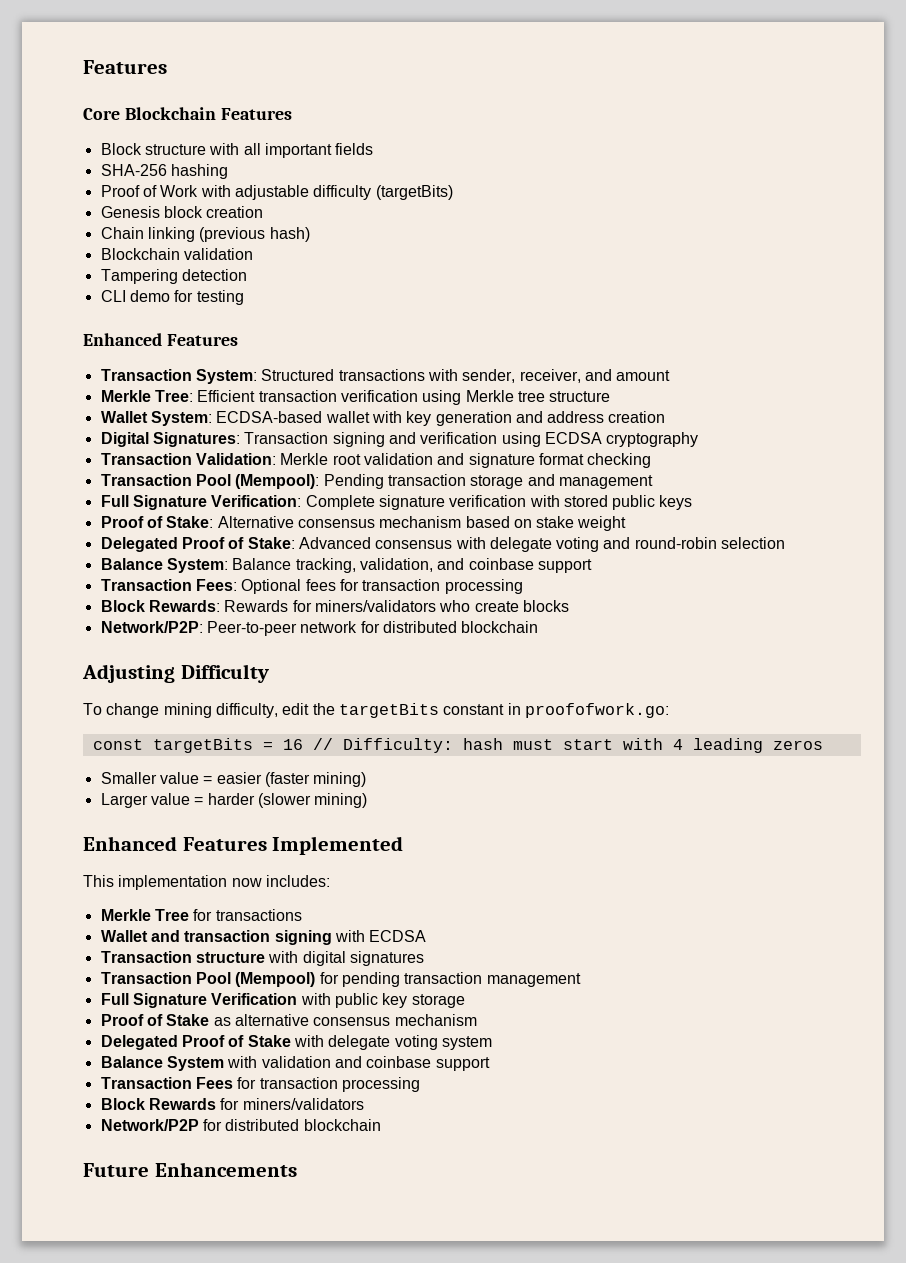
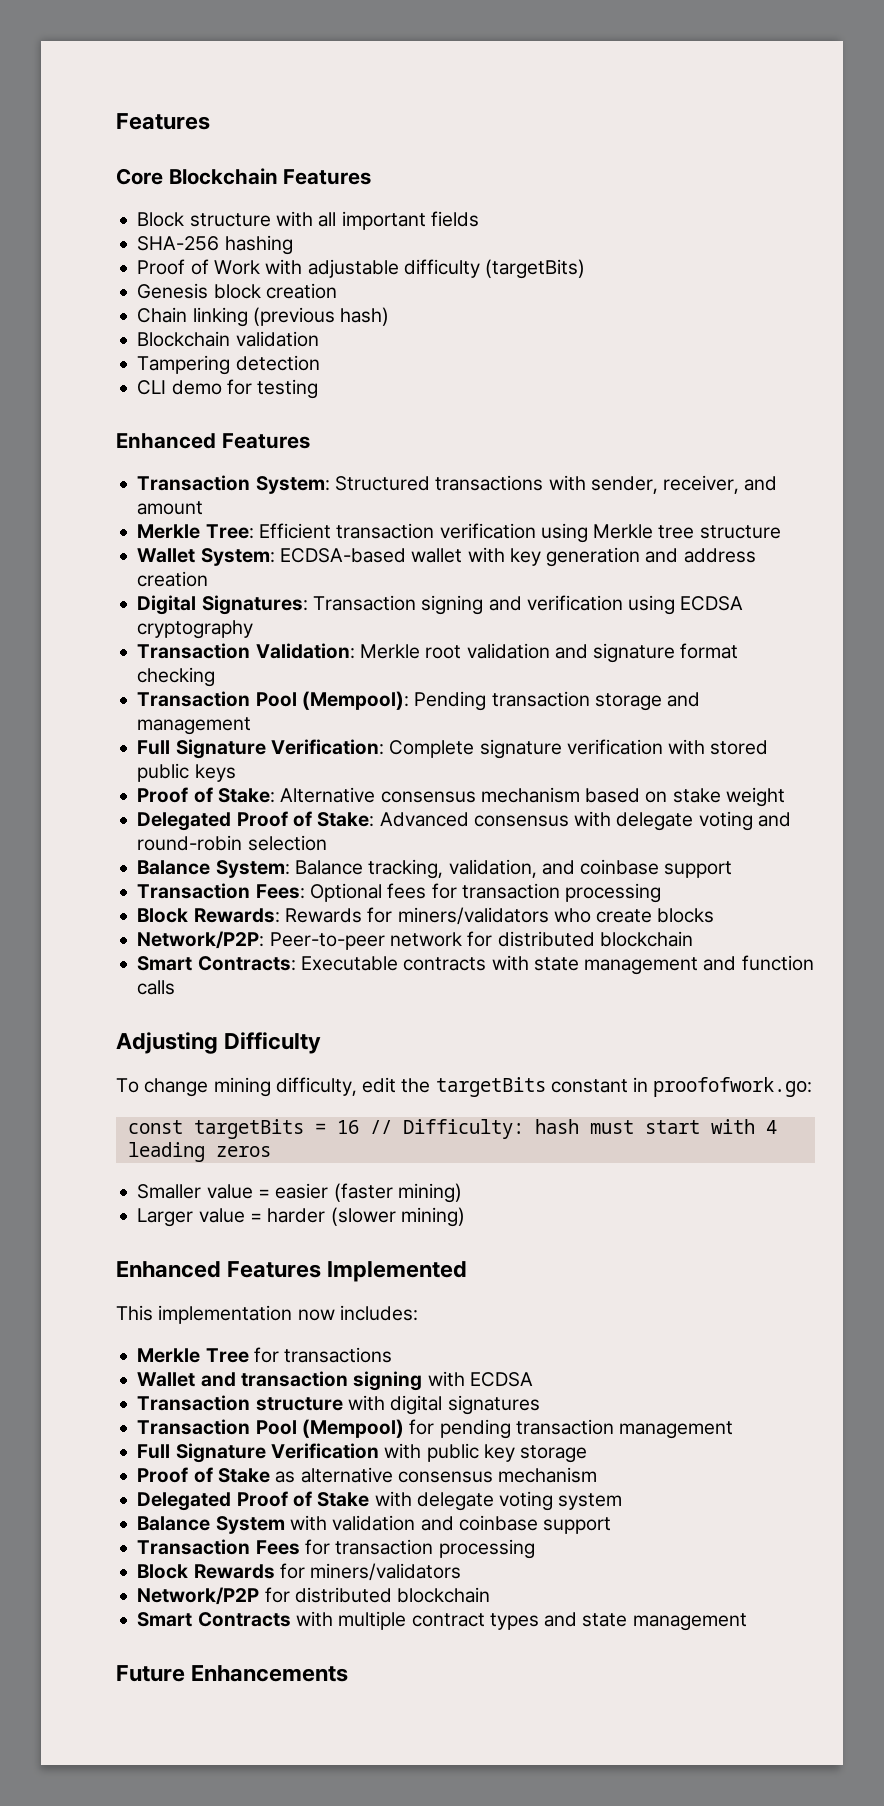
(539, 627) none -> [137,955,814,975] [137,980,176,995] // Smart Contracts: Executable contracts with state management and function calls
(381, 1125) none -> [137,1611,747,1631] // Smart Contracts with multiple contract types and state management

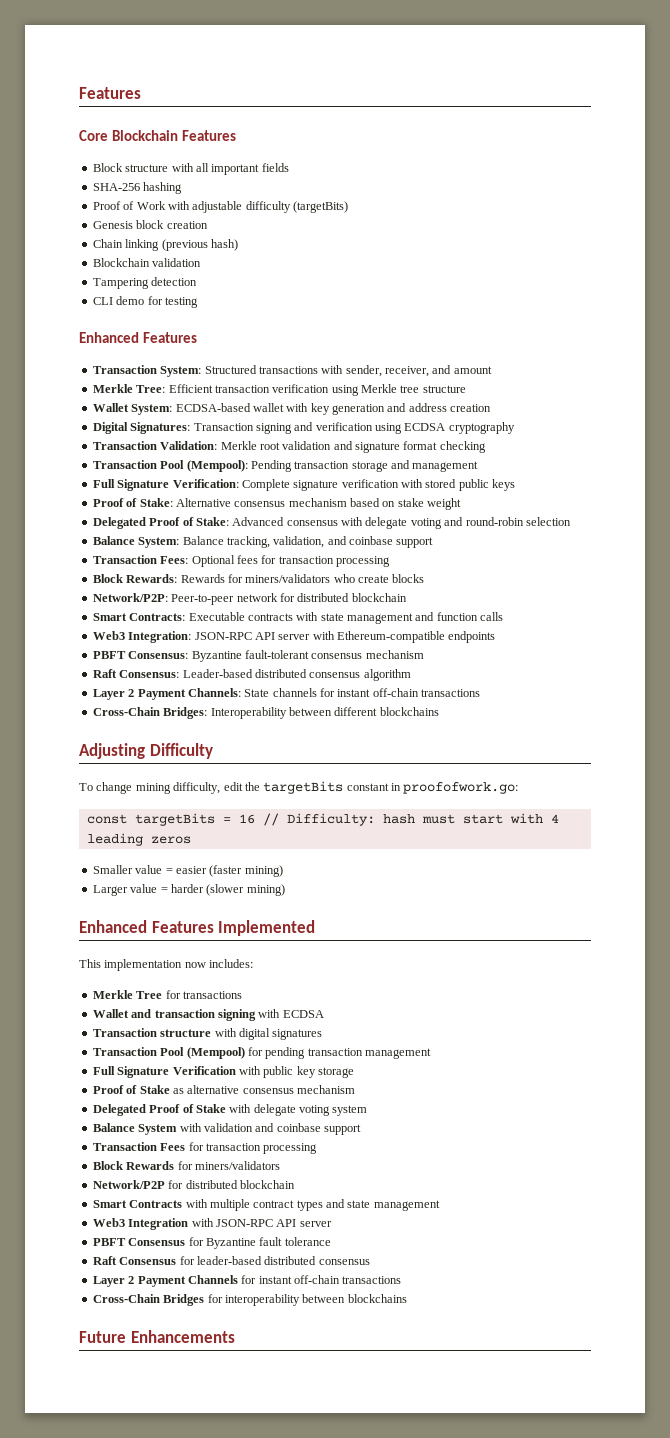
(176, 987) none -> [92,631,496,643] [92,650,424,662] [92,669,411,681] [92,688,481,700] [92,707,439,719] // Web3 Integration: JSON-RPC API server with Ethereum-compatible endpoints // PBFT Consensus: Byzantine fault-tolerant consensus mechanism // Raft Consensus: Leader-based distributed consensus algorithm // Layer 2 Payment Channels: State channels for instant off-chain transactions // Cross-Chain Bridges: Interoperability between different blockchains
(747, 1622) none -> [92,1218,332,1230] [92,1237,331,1249] [92,1256,370,1265] [92,1275,402,1287] [92,1294,407,1306] // Web3 Integration with JSON-RPC API server // PBFT Consensus for Byzantine fault tolerance // Raft Consensus for leader-based distributed consensus // Layer 2 Payment Channels for instant off-chain transactions // Cross-Chain Bridges for interoperability between blockchains

